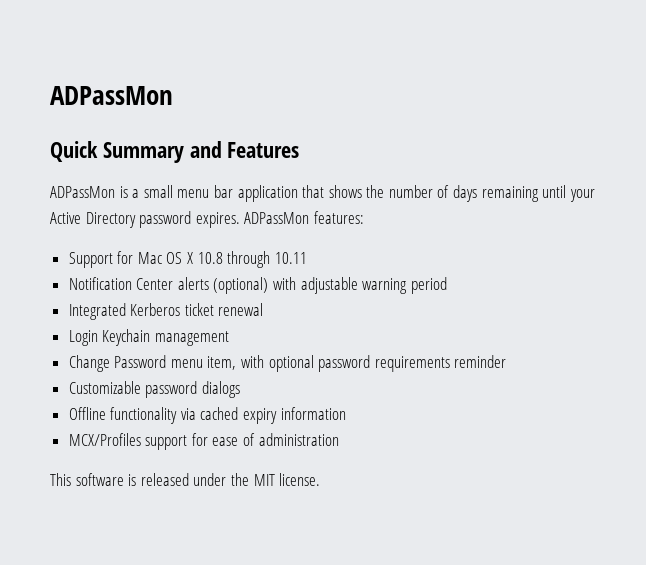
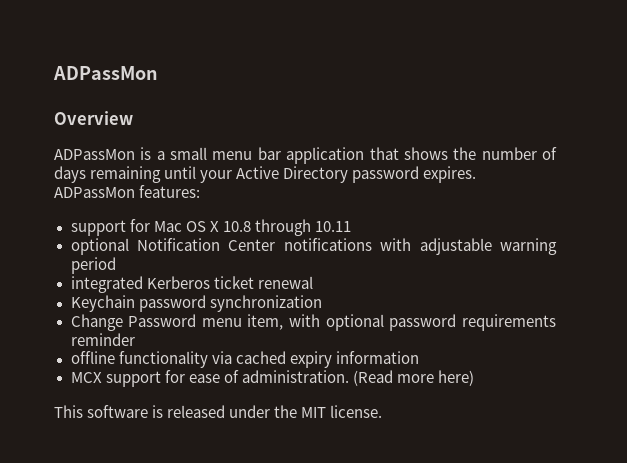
[50,141,300,163] Quick Summary and Features -> [54,111,133,125] Overview
[68,252,113,268] Support -> [70,220,126,236] support
(307, 258) none -> [70,238,129,255] optional
[177,277,269,294] alerts (optional) -> [283,238,372,251] notifications
[68,303,126,320] Integrated -> [70,276,143,293] integrated
[68,329,229,346] Login Keychain management -> [70,295,322,312] Keychain password synchronization
[68,381,240,398] [68,407,106,420] Customizable password dialogs // Offline -> [70,351,115,364] offline
[68,433,141,446] MCX/Profiles -> [70,372,102,383] MCX
[258,433,339,446] administration -> [241,370,474,386] administration. (Read more here)

